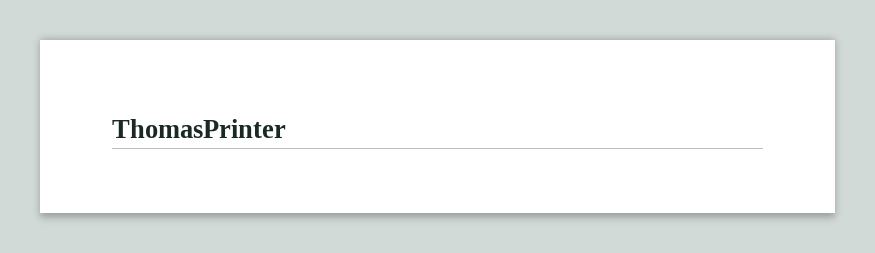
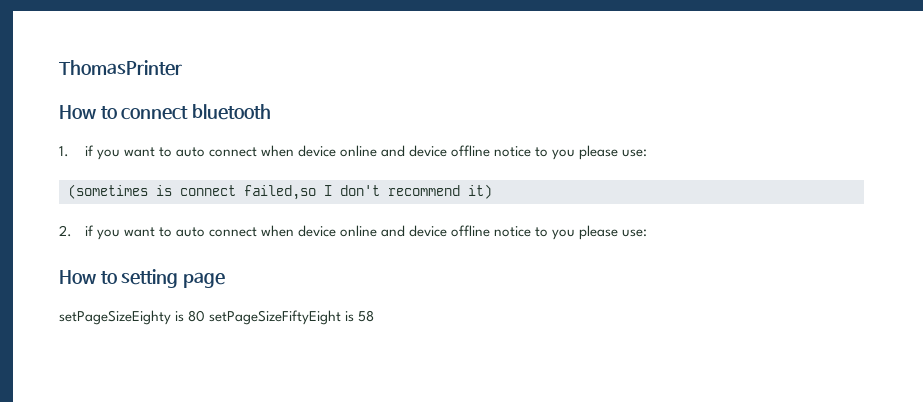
(286, 128) none -> [59,104,272,120] [59,145,648,160] [68,184,492,200] [59,225,648,240] [59,269,226,288] [59,310,375,325] // How to connect bluetooth // 1. if you want to auto connect when device online and device offline notice to you please use: // (sometimes is connect failed,so I don't recommend it) // 2. if you want to auto connect when device online and device offline notice to you please use: // How to setting page // setPageSizeEighty is 80 setPageSizeFiftyEight is 58

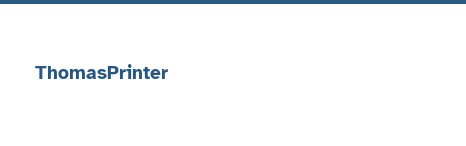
[59,104,272,120] [59,145,648,160] [68,184,492,200] [59,225,648,240] [59,269,226,288] [59,310,375,325] // How to connect bluetooth // 1. if you want to auto connect when device online and device offline notice to you please use: // (sometimes is connect failed,so I don't recommend it) // 2. if you want to auto connect when device online and device offline notice to you please use: // How to setting page // setPageSizeEighty is 80 setPageSizeFiftyEight is 58 -> (168, 71) none

